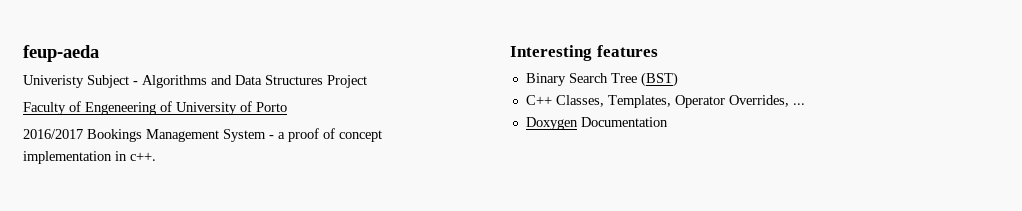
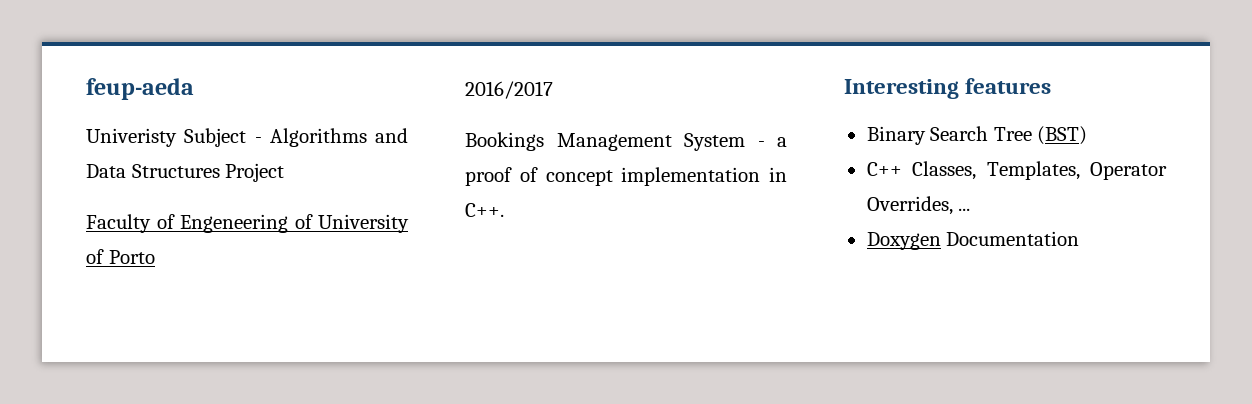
(83, 134) none -> (553, 90) //
[130,152,156,161] c++. -> [465,203,504,217] C++.

